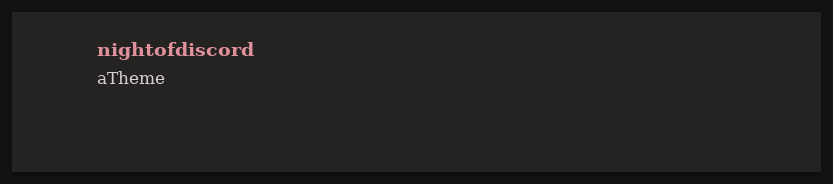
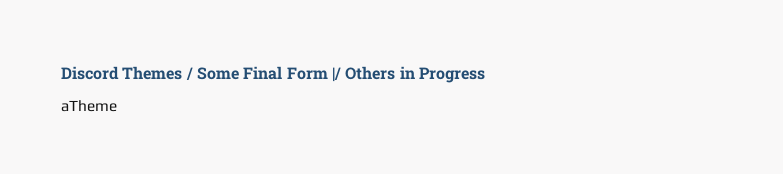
[97,42,254,60] nightofdiscord -> [61,66,485,83] Discord Themes / Some Final Form |/ Others in Progress

